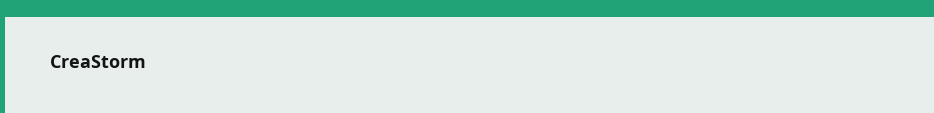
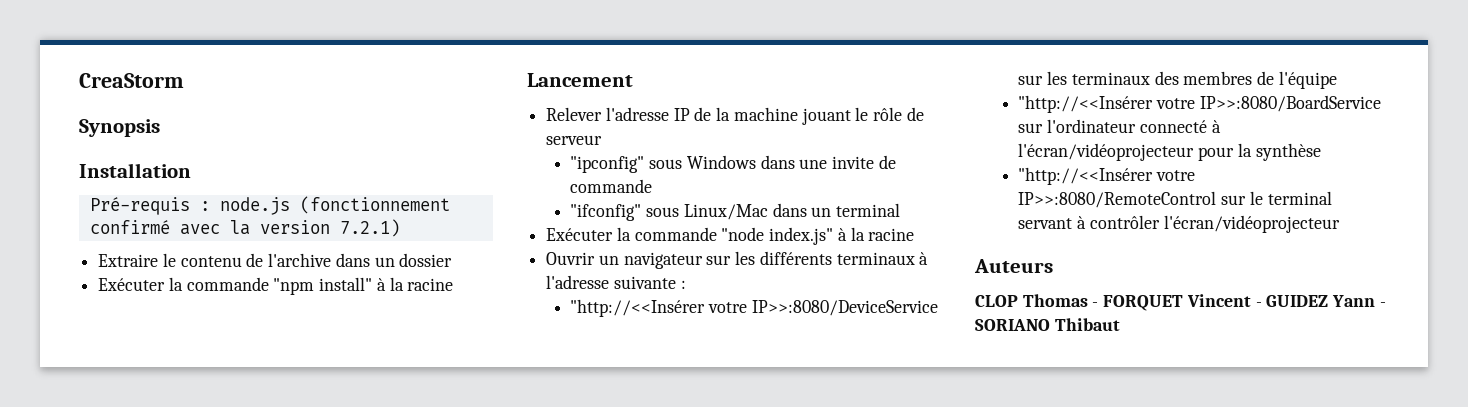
(146, 61) none -> [79,119,160,137] [79,163,191,178] [89,196,450,215] [89,219,400,237] [98,253,453,267] [98,277,454,295] [527,73,633,87] [546,107,924,125] [546,135,603,145] [570,155,896,173] [570,179,653,193] [570,203,901,221] [546,227,915,245] [546,251,929,269] [546,275,686,289] [570,299,938,317] [1018,71,1337,89] [1018,95,1381,113] [1018,119,1221,133] [1018,143,1321,161] [1018,167,1196,185] [1018,191,1332,208] [1018,215,1340,233] [974,259,1053,273] [975,294,1386,311] [975,318,1120,331] // Synopsis // Installation // Pré-requis : node.js (fonctionnement confirmé avec la version 7.2.1) // Extraire le contenu de l'archive dans un dossier // Exécuter la commande "npm install" à la racine // Lancement // Relever l'adresse IP de la machine jouant le rôle de serveur // "ipconfig" sous Windows dans une invite de commande // "ifconfig" sous Linux/Mac dans un terminal // Exécuter la commande "node index.js" à la racine // Ouvrir un navigateur sur les différents terminaux à l'adresse suivante : // "http://<<Insérer votre IP>>:8080/DeviceService sur les terminaux des membres de l'équipe // "http://<<Insérer votre IP>>:8080/BoardService sur l'ordinateur connecté à l'écran/vidéoprojecteur pour la synthèse // "http://<<Insérer votre IP>>:8080/RemoteControl sur le terminal servant à contrôler l'écran/vidéoprojecteur // Auteurs // CLOP Thomas - FORQUET Vincent - GUIDEZ Yann - SORIANO Thibaut

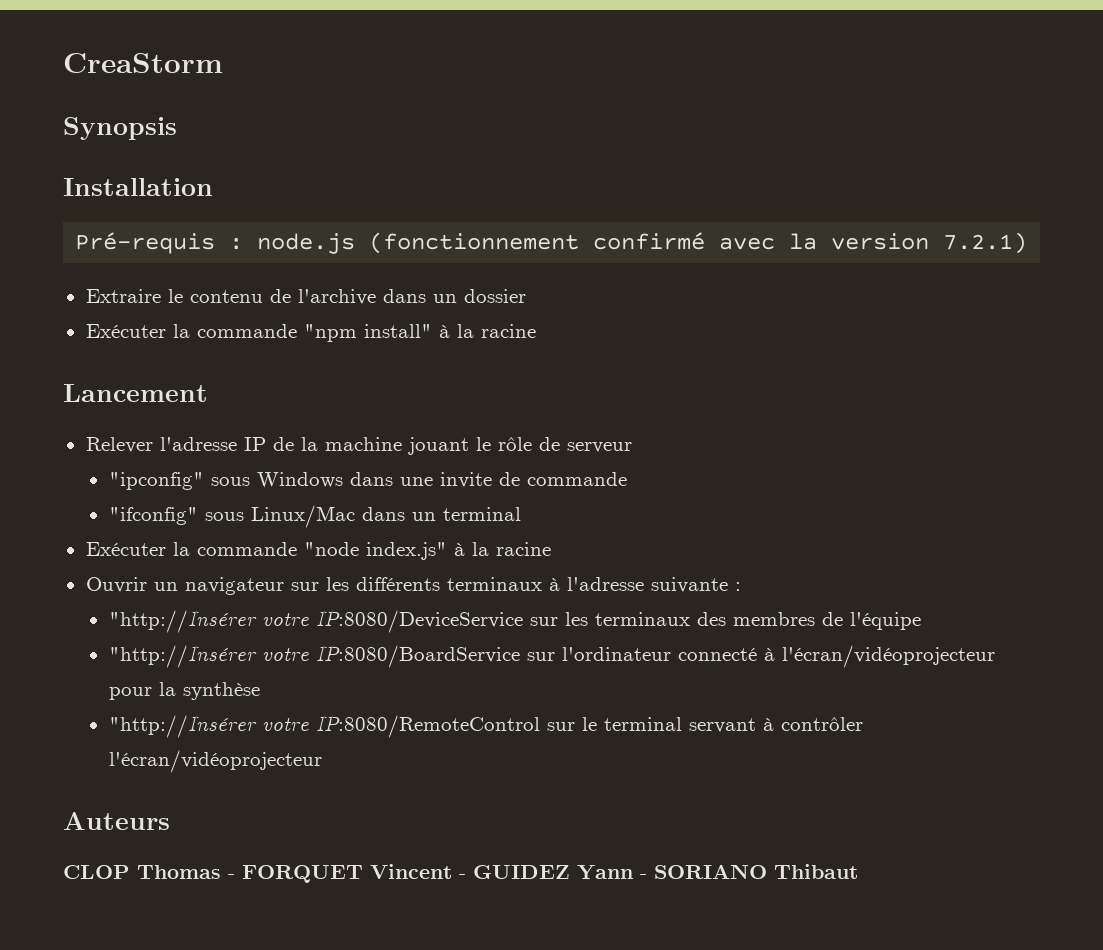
[570,299,938,317] "http://<<Insérer votre IP>>:8080/DeviceService -> [108,610,523,633] "http://Insérer votre IP:8080/DeviceService
[1018,95,1381,113] "http://<<Insérer votre IP>>:8080/BoardService -> [108,645,520,668] "http://Insérer votre IP:8080/BoardService
[1018,167,1196,185] [1018,191,1217,208] "http://<<Insérer votre IP>>:8080/RemoteControl -> [108,715,540,738] "http://Insérer votre IP:8080/RemoteControl

